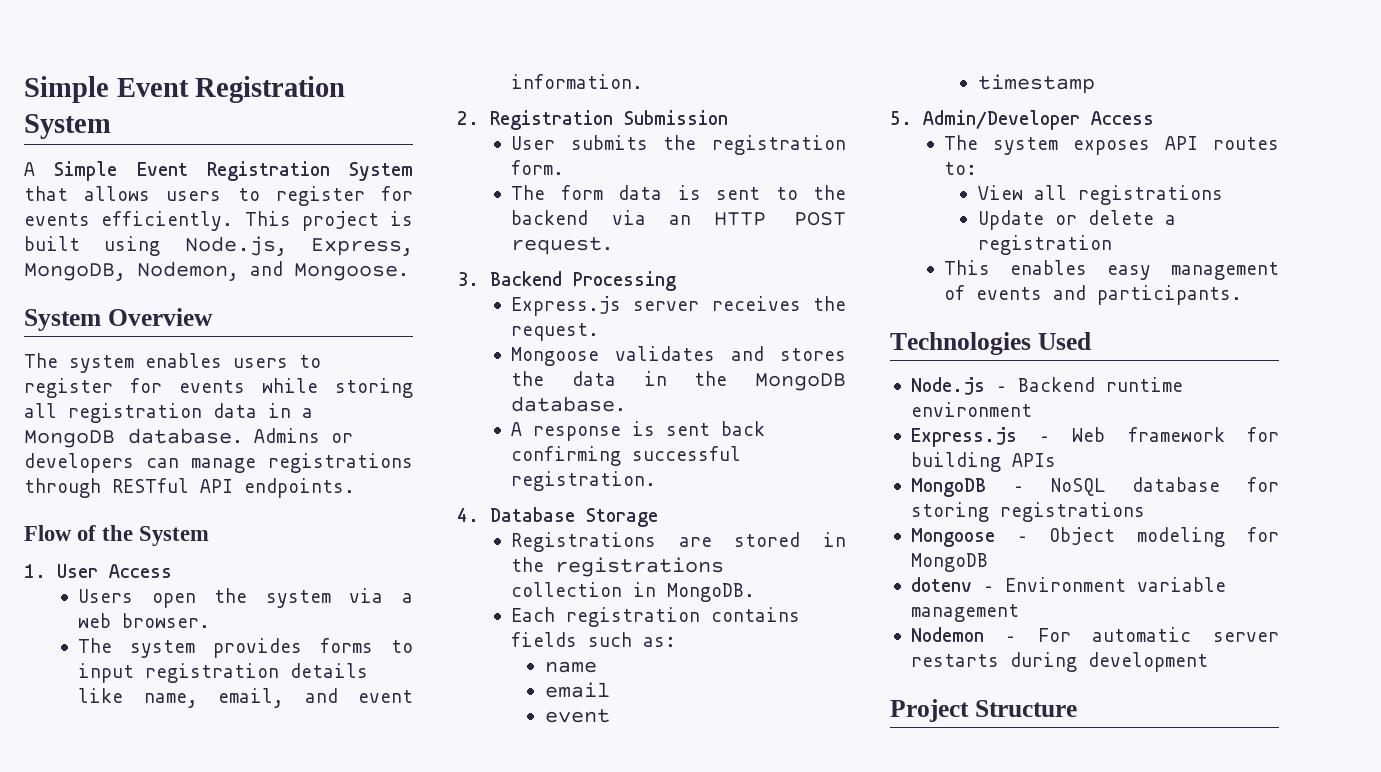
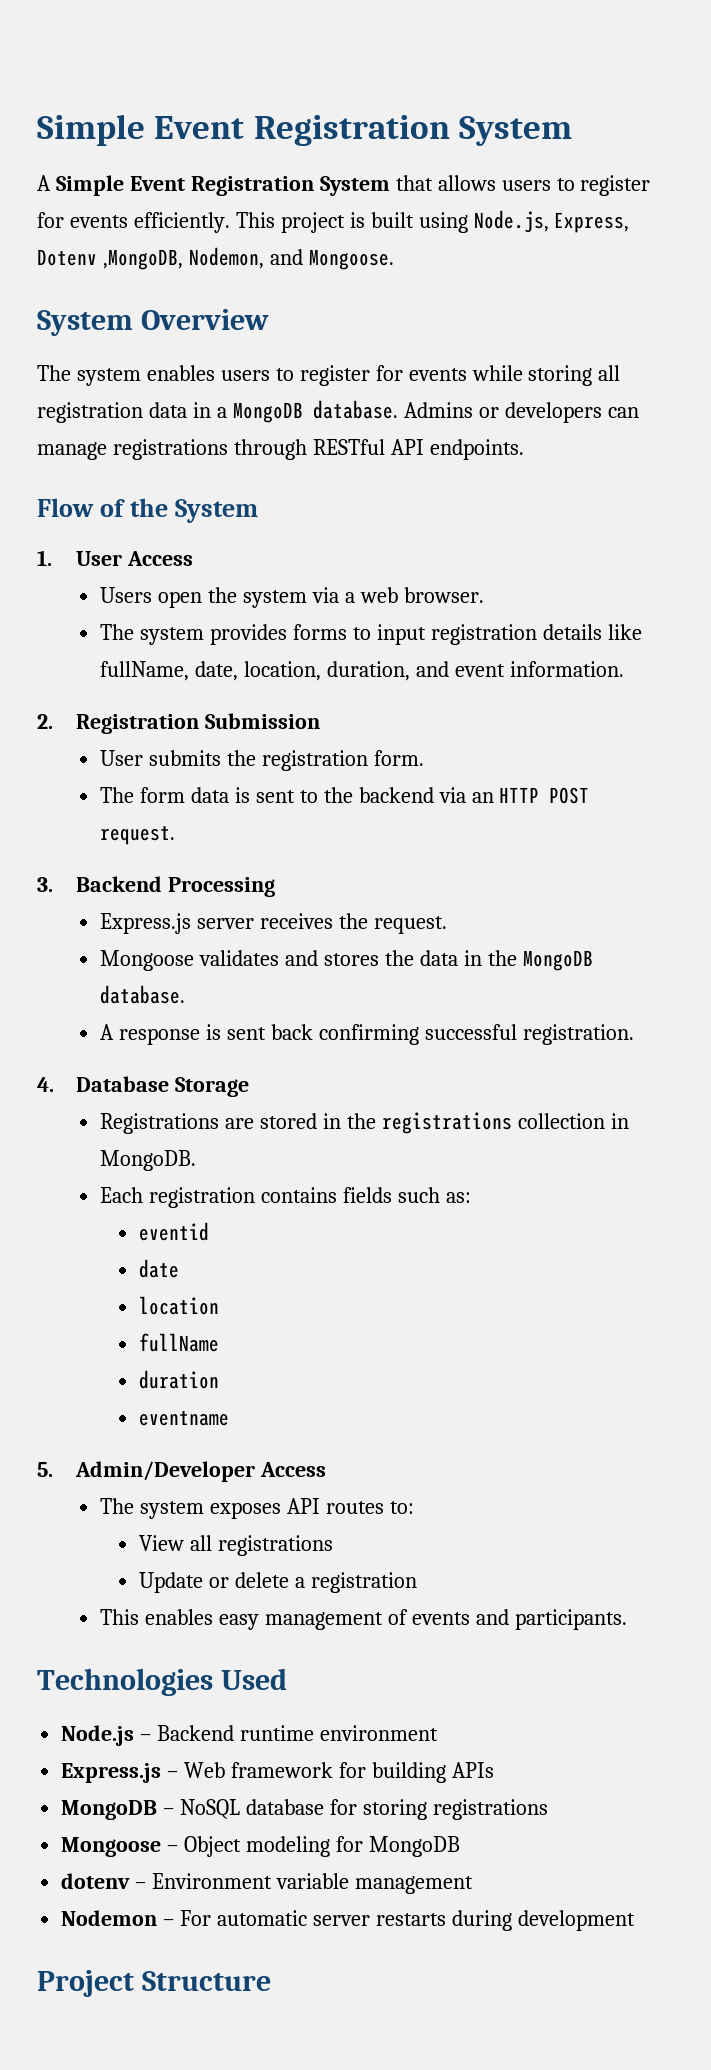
[24,263,126,281] MongoDB, -> [37,249,183,270] Dotenv ,MongoDB,
[143,688,285,708] name, email, -> [100,661,410,681] fullName, date, location, duration,
[544,661,597,673] [544,682,610,698] [544,709,610,723] [977,74,1095,94] name // email // event // timestamp -> [138,1222,209,1241] [138,1259,179,1278] [138,1296,219,1315] [138,1333,219,1352] [138,1370,219,1389] [138,1411,229,1426] eventid // date // location // fullName // duration // eventname

